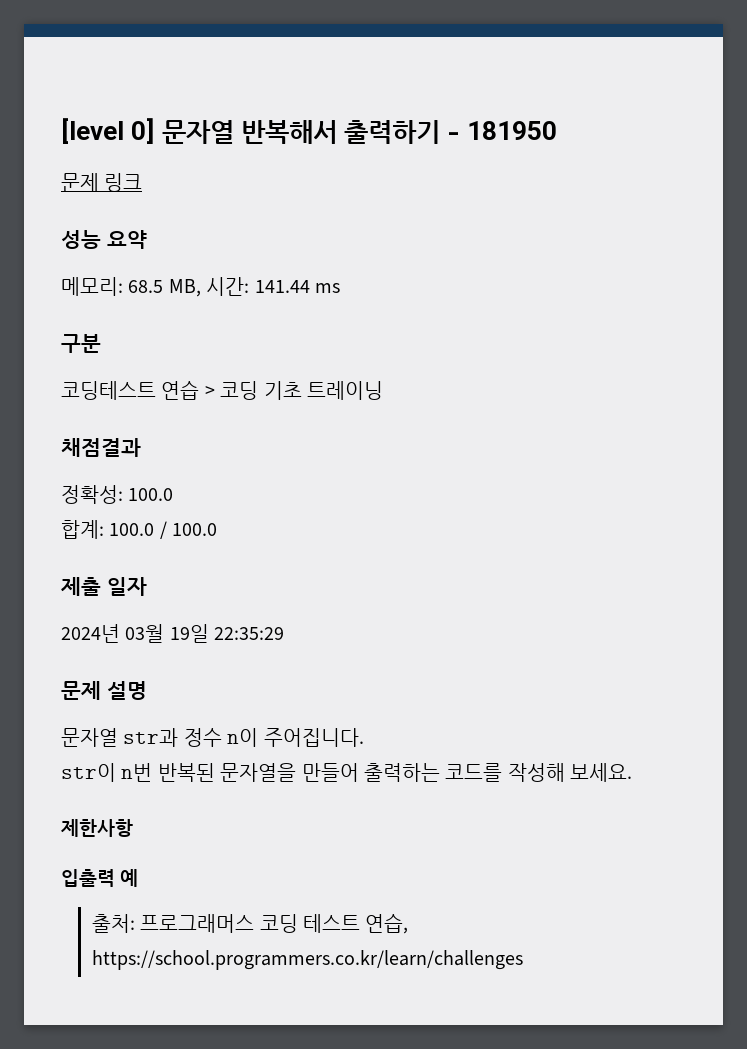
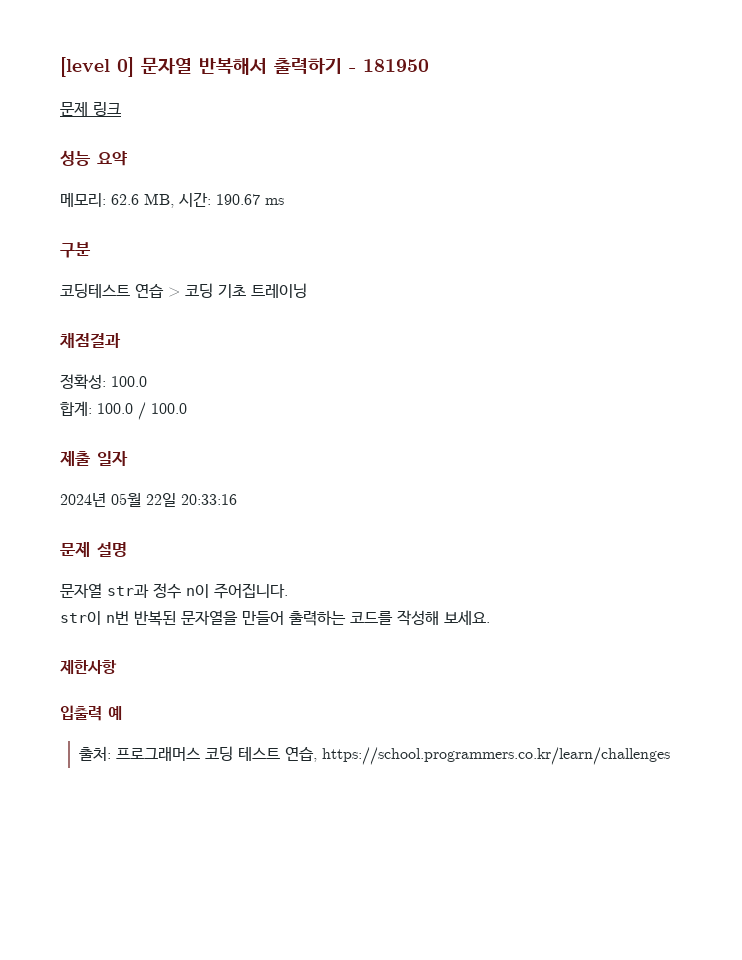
[128,280,164,293] 68.5 -> [111,194,139,205] 62.6
[254,280,310,293] 141.44 -> [216,194,260,205] 190.67
[125,624,285,643] 03월 19일 22:35:29 -> [111,492,237,507] 05월 22일 20:33:16

